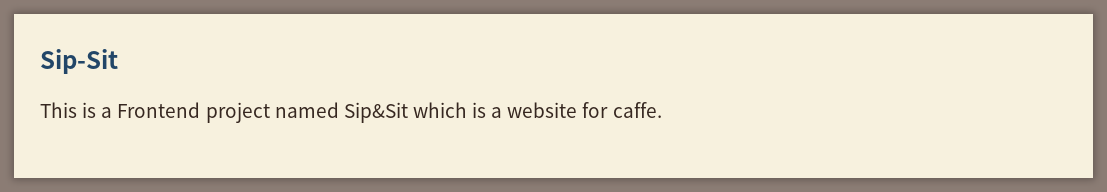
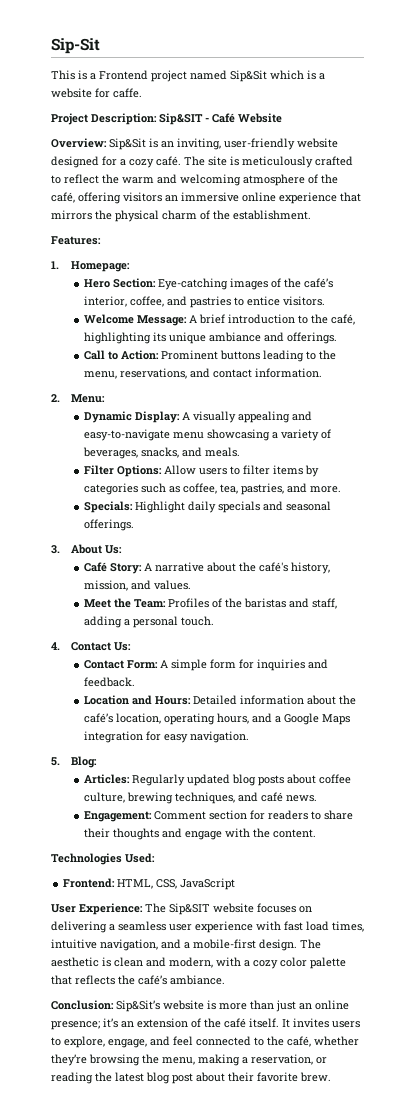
(662, 110) none -> [51,113,282,125] [51,138,338,150] [51,156,353,168] [51,174,338,186] [51,192,361,204] [51,210,311,222] [51,236,101,245] [51,261,131,272] [83,278,333,290] [83,296,325,308] [83,314,355,326] [83,332,337,344] [83,350,336,362] [83,368,322,379] [51,394,106,403] [83,411,312,423] [83,429,331,441] [82,447,240,459] [83,465,319,477] [83,483,341,495] [83,501,331,513] [83,519,134,531] [51,544,123,554] [83,562,330,574] [83,580,191,591] [83,598,337,609] [83,616,214,628] [51,642,132,651] [83,659,328,671] [83,677,135,687] [83,695,356,705] [83,713,350,725] [83,731,249,743] [51,756,98,768] [83,774,351,786] [83,792,317,804] [83,810,353,822] [83,828,316,840] [51,853,155,865] [63,878,236,890] [51,903,312,915] [51,921,364,933] [51,939,321,951] [51,957,346,969] [51,975,225,985] [51,1000,349,1012] [51,1018,360,1030] [51,1036,359,1048] [51,1054,327,1066] [51,1072,331,1084] // Project Description: Sip&SIT - Café Website // Overview: Sip&Sit is an inviting, user-friendly website designed for a cozy café. The site is meticulously crafted to reflect the warm and welcoming atmosphere of the café, offering visitors an immersive online experience that mirrors the physical charm of the establishment. // Features: // 1. Homepage: // Hero Section: Eye-catching images of the café’s interior, coffee, and pastries to entice visitors. // Welcome Message: A brief introduction to the café, highlighting its unique ambiance and offerings. // Call to Action: Prominent buttons leading to the menu, reservations, and contact information. // 2. Menu: // Dynamic Display: A visually appealing and easy-to-navigate menu showcasing a variety of beverages, snacks, and meals. // Filter Options: Allow users to filter items by categories such as coffee, tea, pastries, and more. // Specials: Highlight daily specials and seasonal offerings. // 3. About Us: // Café Story: A narrative about the café's history, mission, and values. // Meet the Team: Profiles of the baristas and staff, adding a personal touch. // 4. Contact Us: // Contact Form: A simple form for inquiries and feedback. // Location and Hours: Detailed information about the café’s location, operating hours, and a Google Maps integration for easy navigation. // 5. Blog: // Articles: Regularly updated blog posts about coffee culture, brewing techniques, and café news. // Engagement: Comment section for readers to share their thoughts and engage with the content. // Technologies Used: // Frontend: HTML, CSS, JavaScript // User Experience: The Sip&SIT website focuses on delivering a seamless user experience with fast load times, intuitive navigation, and a mobile-first design. The aesthetic is clean and modern, with a cozy color palette that reflects the café’s ambiance. // Conclusion: Sip&Sit’s website is more than just an online presence; it’s an extension of the café itself. It invites users to explore, engage, and feel connected to the café, whether they’re browsing the menu, making a reservation, or reading the latest blog post about their favorite brew.

